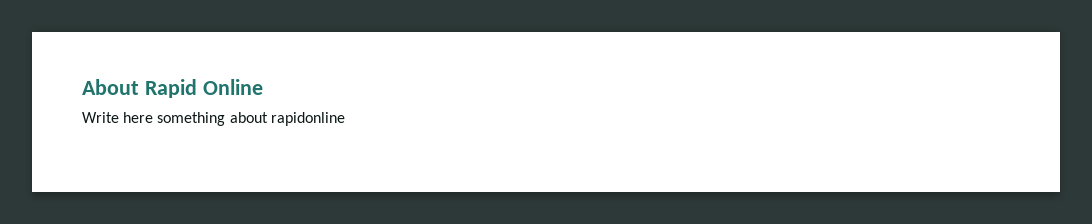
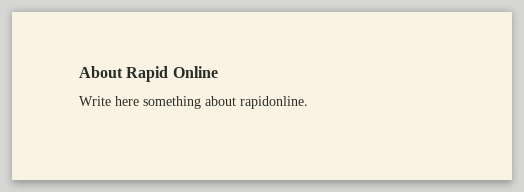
[270,112,345,126] rapidonline -> [240,96,308,109] rapidonline.

